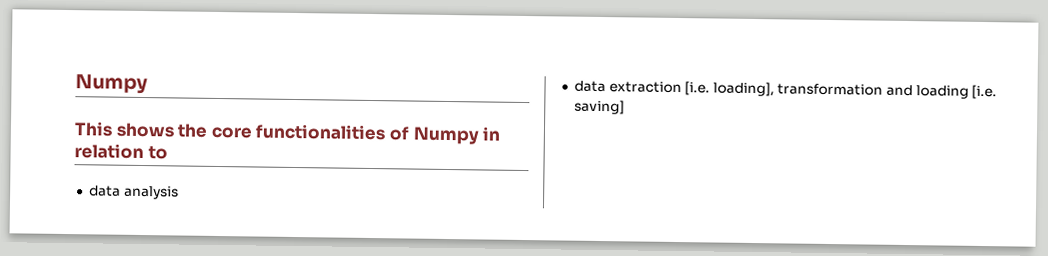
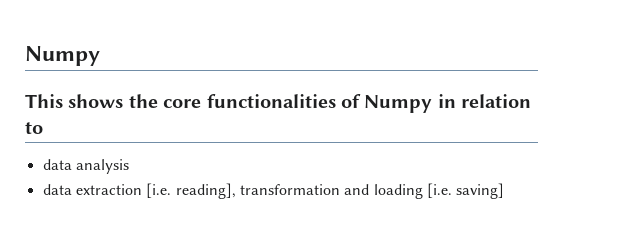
[712,81,775,97] loading], -> [175,183,236,199] reading],

